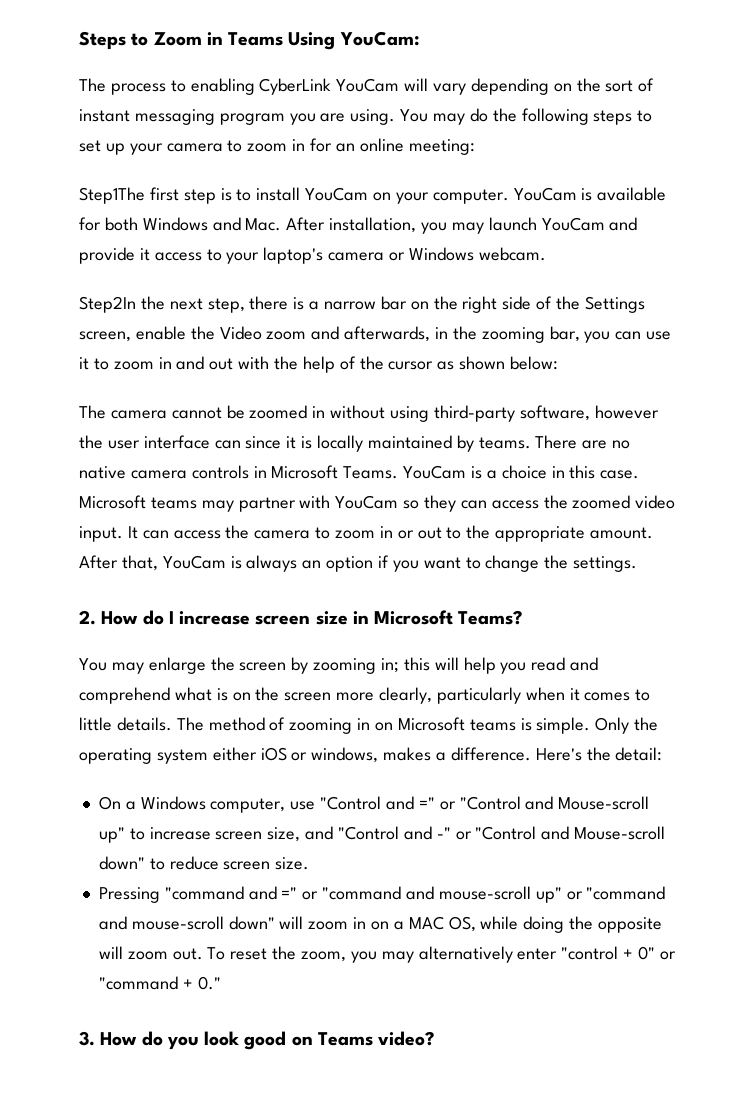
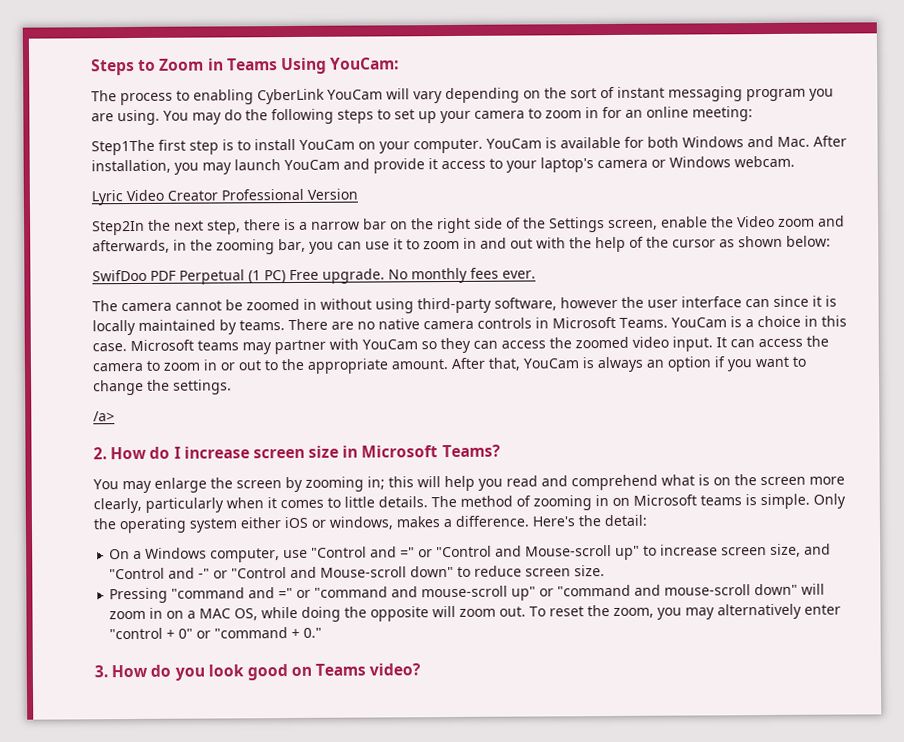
(546, 254) none -> [91,188,358,206] // Lyric Video Creator Professional Version
(559, 363) none -> [92,267,536,285] // SwifDoo PDF Perpetual (1 PC) Free upgrade. No monthly fees ever.
(638, 564) none -> [93,411,115,422] // /a>

